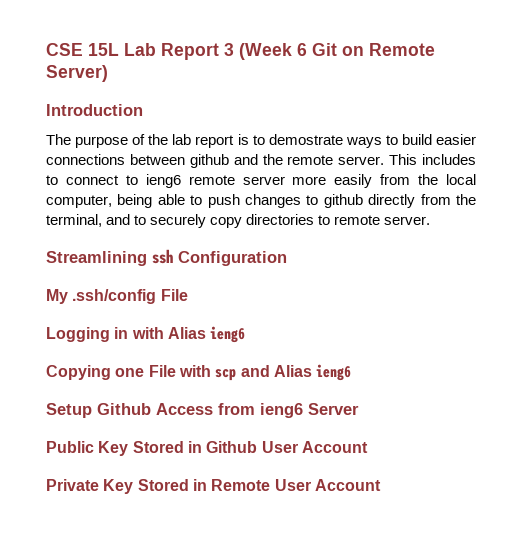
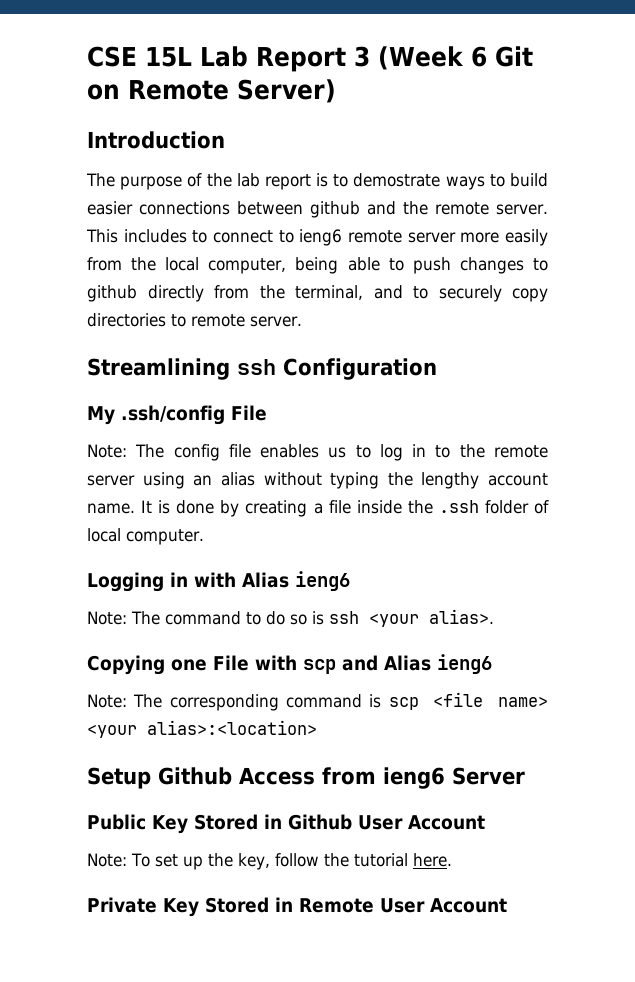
(188, 295) none -> [87,444,548,461] [87,472,548,489] [87,500,549,517] [87,528,204,545] // Note: The config file enables us to log in to the remote server using an alias without typing the lengthy account name. It is done by creating a file inside the .ssh folder of local computer.
(246, 334) none -> [87,609,494,627] // Note: The command to do so is ssh <your alias>.
(352, 372) none -> [87,692,548,711] [87,720,317,738] // Note: The corresponding command is scp <file name> <your alias>:<location>
(368, 447) none -> [87,853,452,870] // Note: To set up the key, follow the tutorial here.

